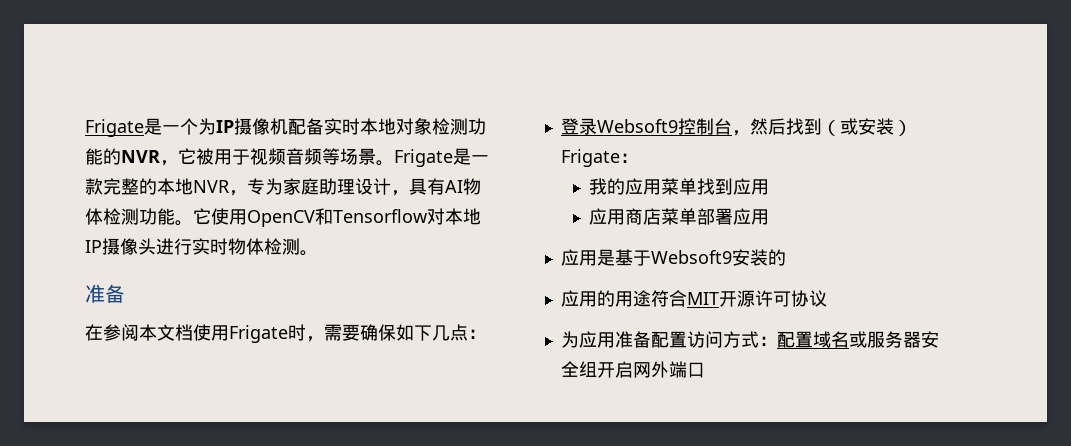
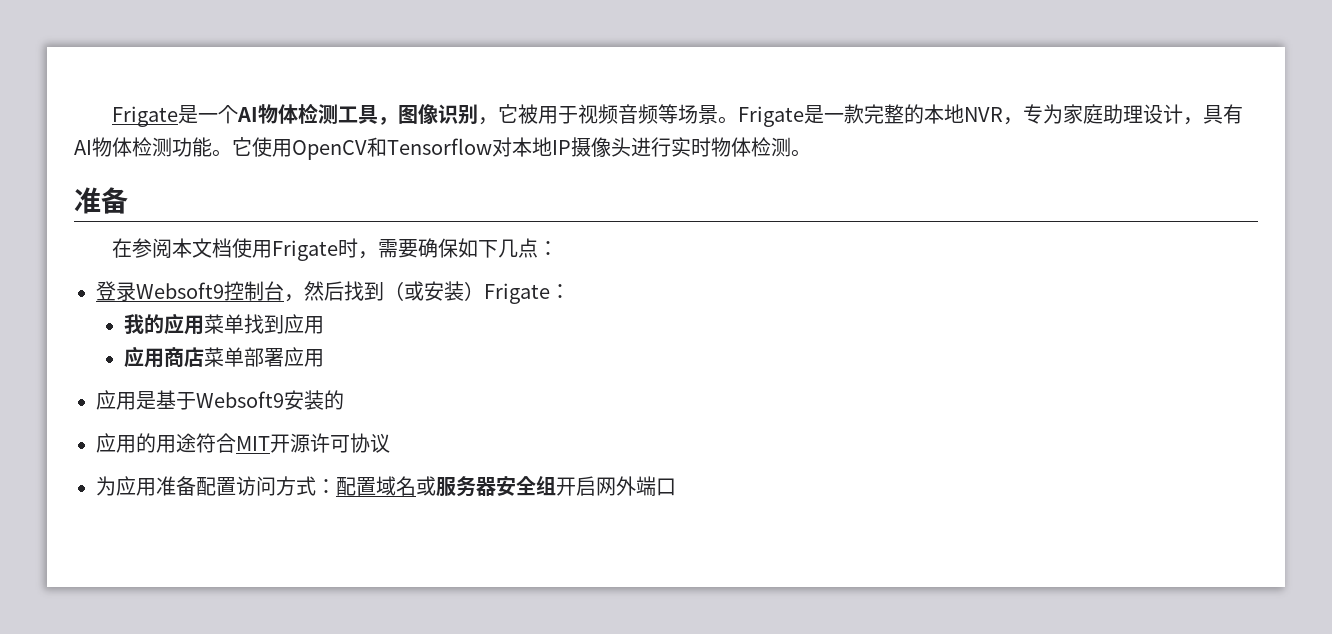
[198,118,486,135] [85,148,160,165] 为IP摄像机配备实时本地对象检测功能的NVR -> [236,103,478,125] AI物体检测工具，图像识别

